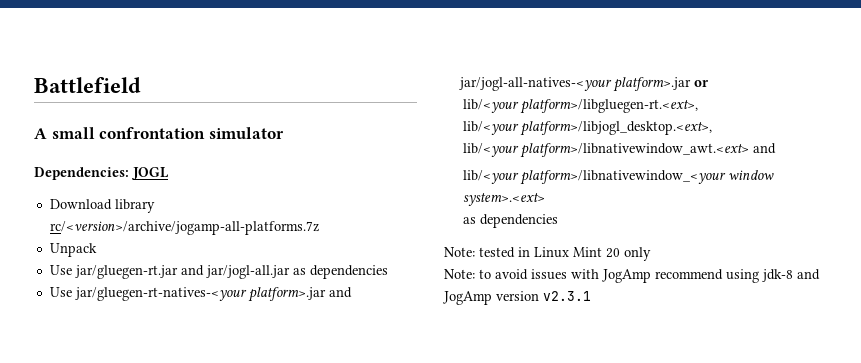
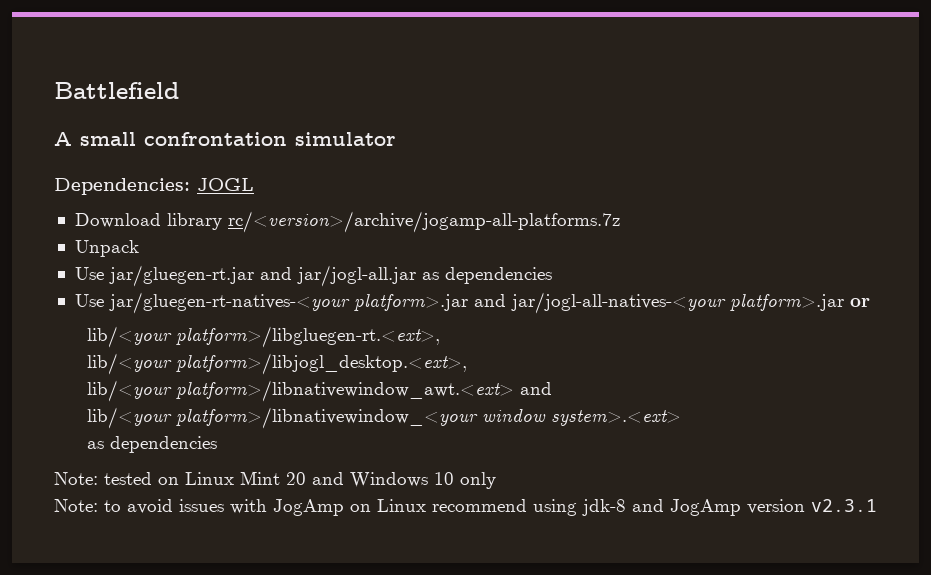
[518,247,530,257] in -> [158,477,179,485] on
(620, 253) none -> [312,472,454,488] and Windows 10
(651, 276) none -> [350,499,426,512] on Linux

